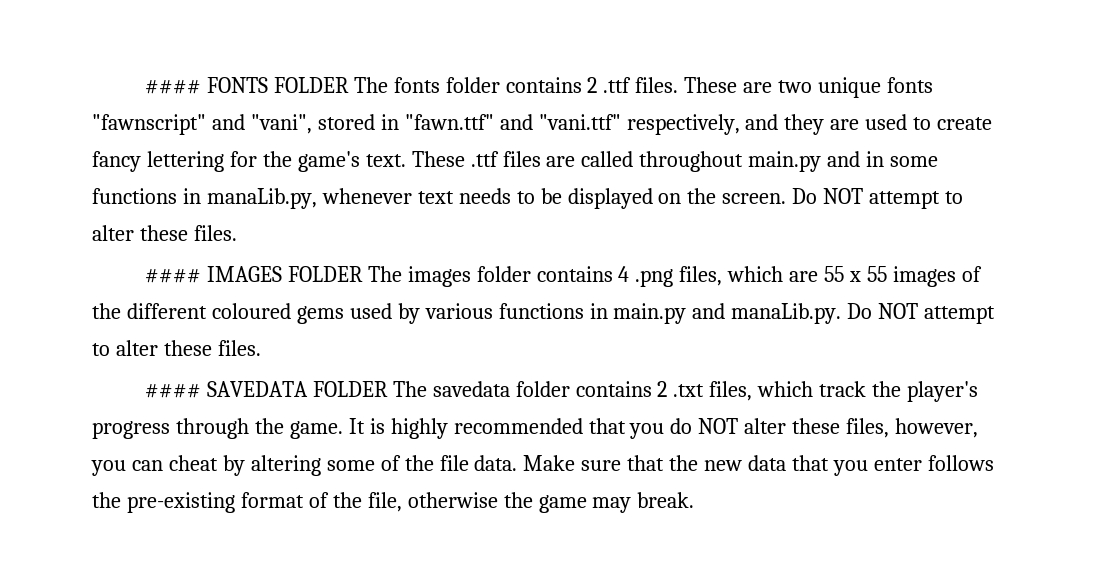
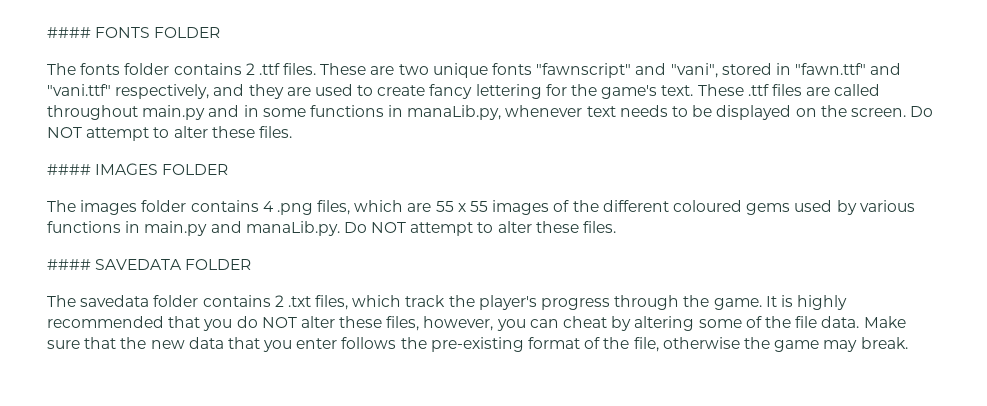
(349, 85) none -> (221, 32) //
(363, 274) none -> (229, 169) //
(388, 389) none -> (252, 264) //

